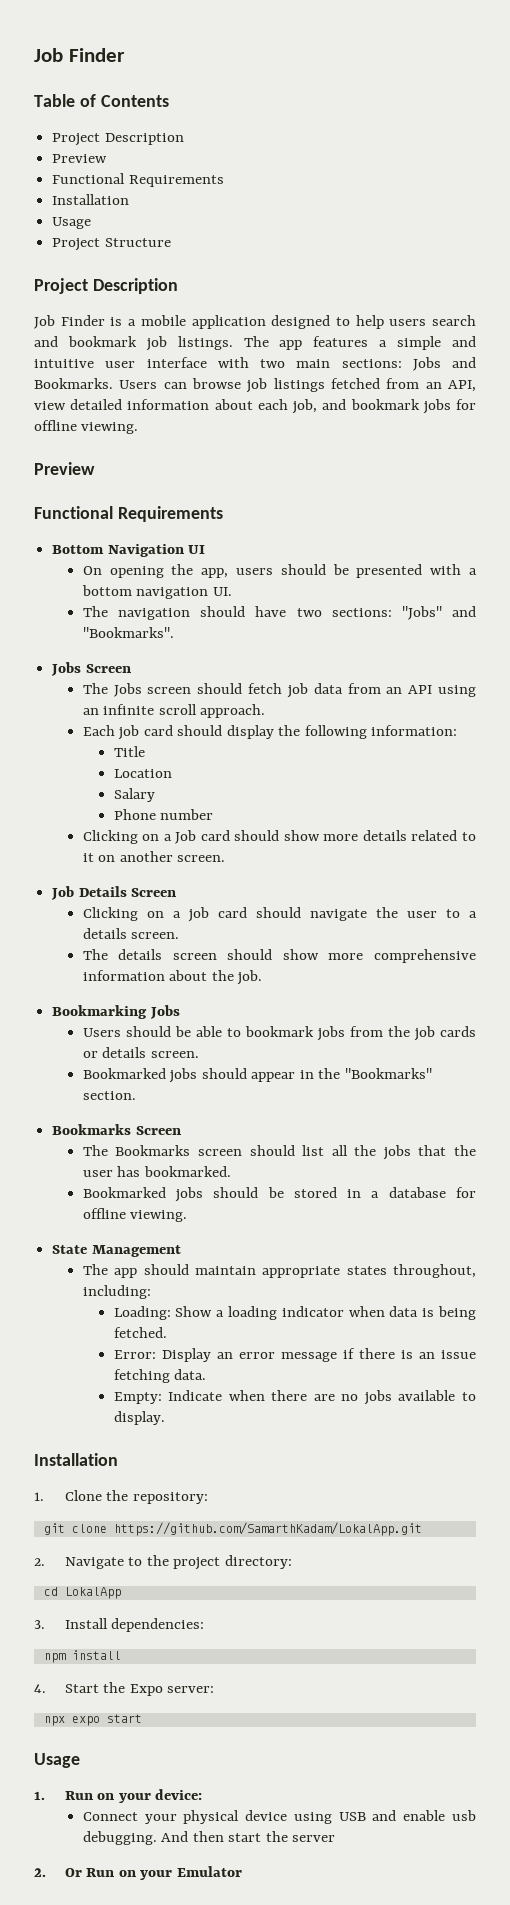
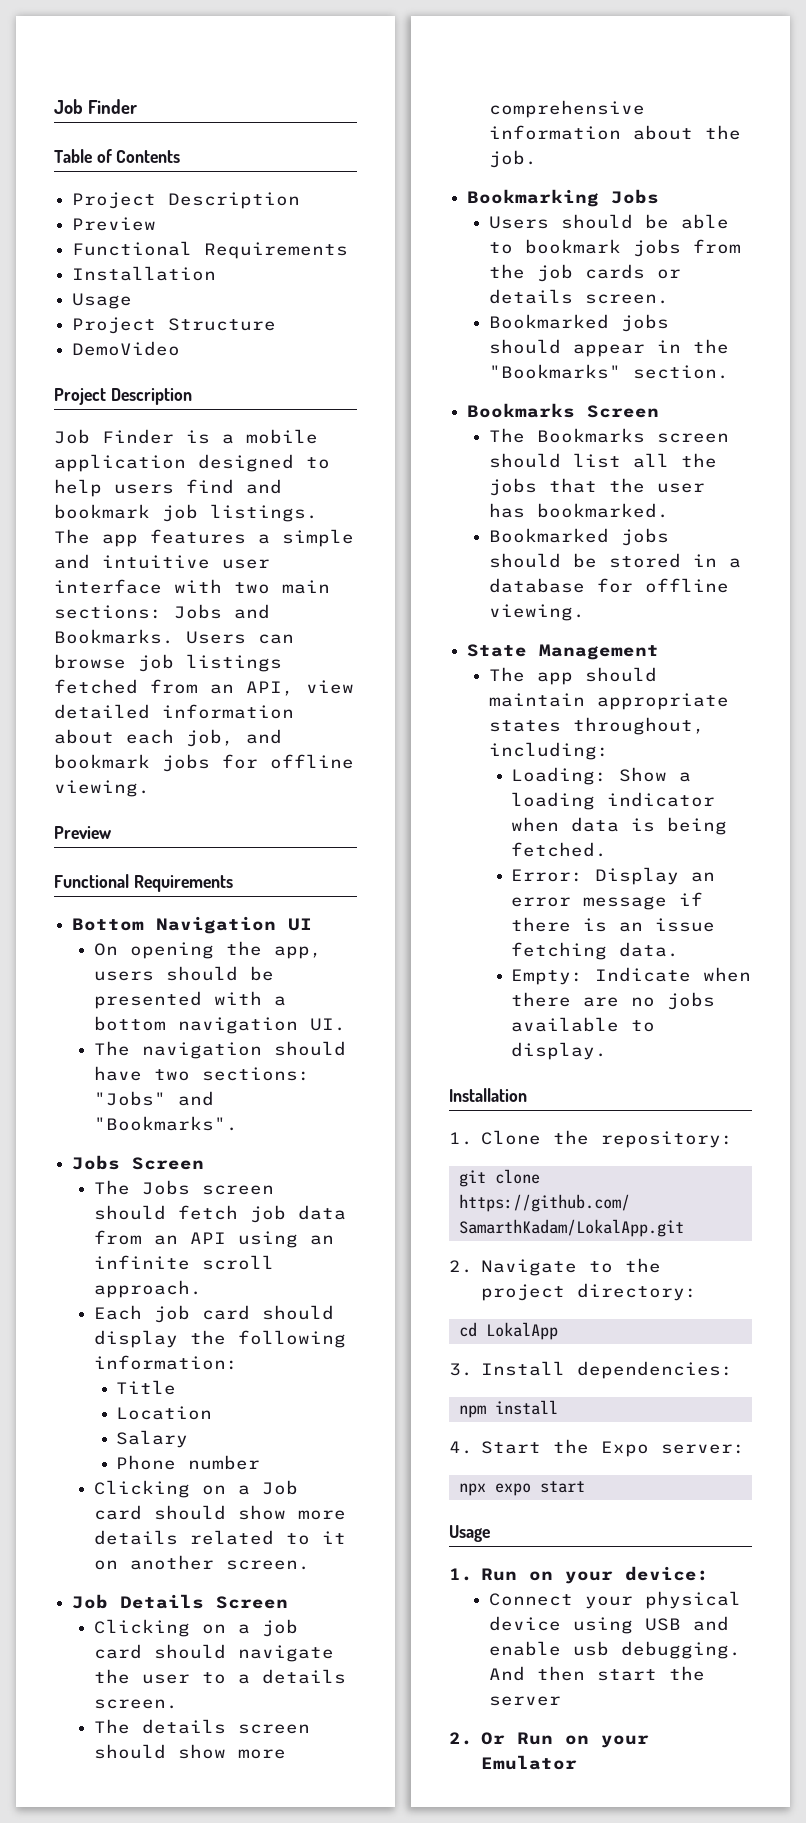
(171, 242) none -> [72,341,181,356] // DemoVideo
[431,315,476,326] search -> [186,479,234,494] find

